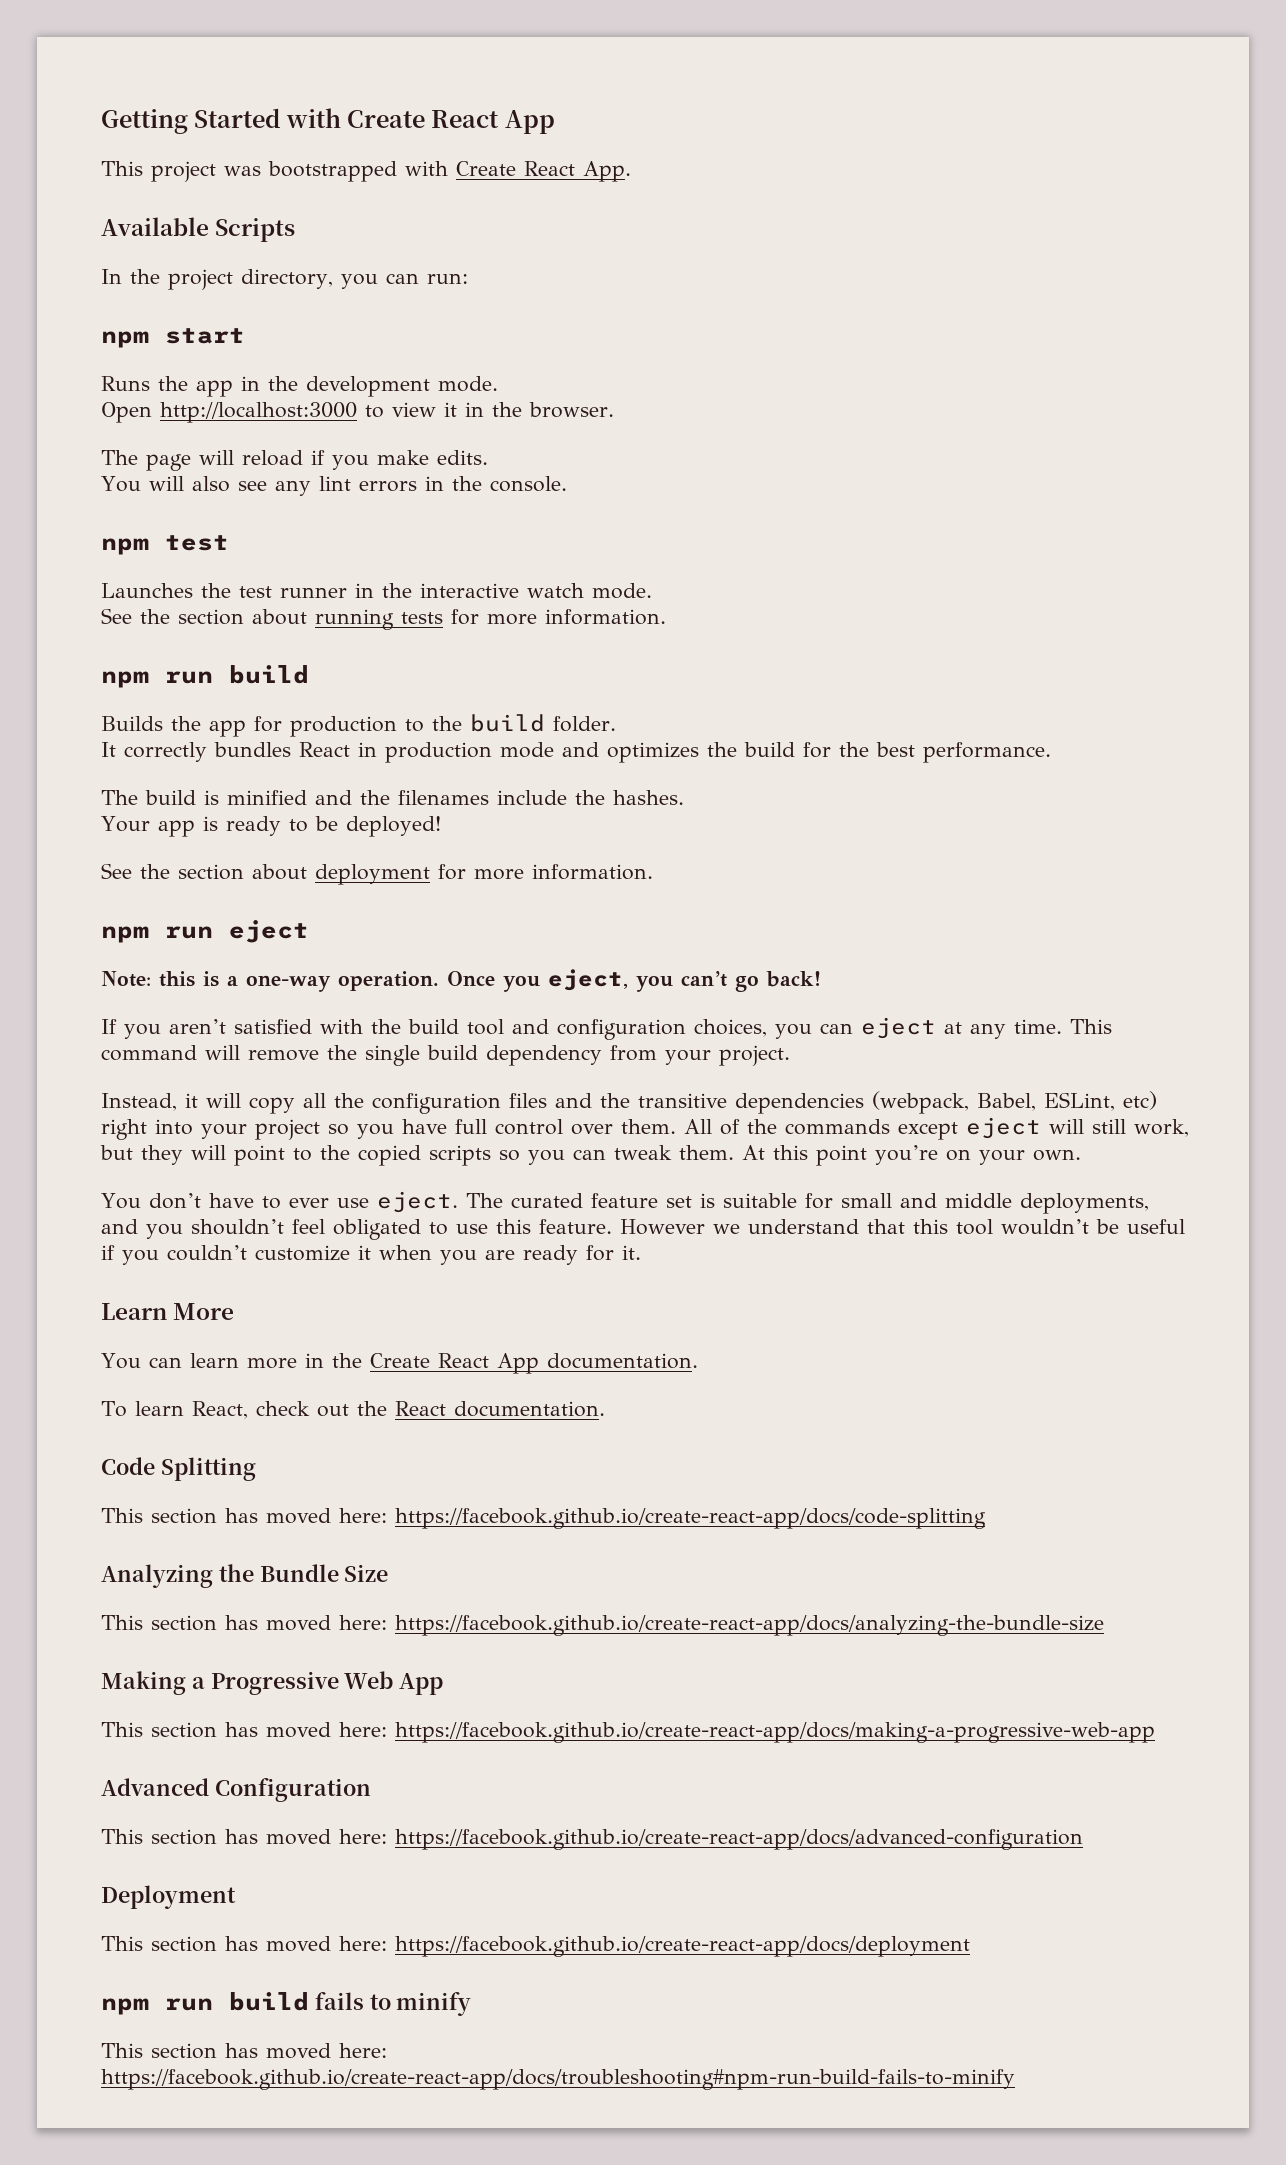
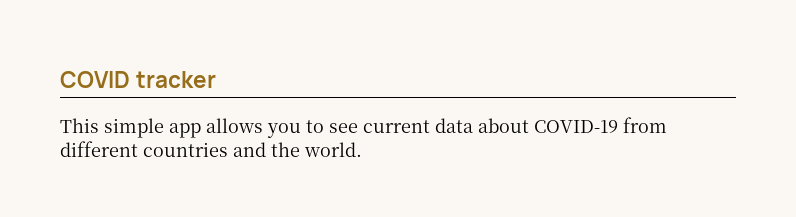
[101,108,555,134] [101,161,631,182] [101,217,296,242] [101,269,468,290] [101,328,245,348] [101,376,498,397] [101,402,614,423] [101,450,488,471] [101,476,567,496] [101,535,229,555] [101,583,652,599] [101,608,666,630] [101,665,309,688] [101,714,616,737] [101,742,1051,763] [101,790,684,805] [101,816,441,837] [101,863,653,885] [101,920,309,943] [101,969,821,992] [101,1017,1112,1040] [101,1045,790,1066] [101,1091,1157,1114] [101,1117,1189,1140] [100,1145,1081,1166] [101,1191,1149,1214] [101,1219,1185,1240] [101,1245,641,1265] [101,1303,235,1320] [101,1353,698,1374] [101,1401,605,1419] [101,1457,256,1481] [101,1508,986,1529] [101,1564,389,1588] [101,1615,1104,1636] [101,1671,444,1695] [101,1722,1155,1743] [101,1778,371,1802] [101,1829,1083,1850] [101,1885,236,1909] [101,1936,970,1957] [101,1992,472,2016] [101,2043,387,2059] [101,2069,1015,2090] Getting Started with Create React App // This project was bootstrapped with Create React App. // Available Scripts // In the project directory, you can run: // npm start // Runs the app in the development mode. // Open http://localhost:3000 to view it in the browser. // The page will reload if you make edits. // You will also see any lint errors in the console. // npm test // Launches the test runner in the interactive watch mode. // See the section about running tests for more information. // npm run build // Builds the app for production to the build folder. // It correctly bundles React in production mode and optimizes the build for the best performance. // The build is minified and the filenames include the hashes. // Your app is ready to be deployed! // See the section about deployment for more information. // npm run eject // Note: this is a one-way operation. Once you eject, you can’t go back! // If you aren’t satisfied with the build tool and configuration choices, you can eject at any time. This command will remove the single build dependency from your project. // Instead, it will copy all the configuration files and the transitive dependencies (webpack, Babel, ESLint, etc) right into your project so you have full control over them. All of the commands except eject will still work, but they will point to the copied scripts so you can tweak them. At this point you’re on your own. // You don’t have to ever use eject. The curated feature set is suitable for small and middle deployments, and you shouldn’t feel obligated to use this feature. However we understand that this tool wouldn’t be useful if you couldn’t customize it when you are ready for it. // Learn More // You can learn more in the Create React App documentation. // To learn React, check out the React documentation. // Code Splitting // This section has moved here: https://facebook.github.io/create-react-app/docs/code-splitting // Analyzing the Bundle Size // This section has moved here: https://facebook.github.io/create-react-app/docs/analyzing-the-bundle-size // Making a Progressive Web App // This section has moved here: https://facebook.github.io/create-react-app/docs/making-a-progressive-web-app // Advanced Configuration // This section has moved here: https://facebook.github.io/create-react-app/docs/advanced-configuration // Deployment // This section has moved here: https://facebook.github.io/create-react-app/docs/deployment // npm run build fails to minify // This section has moved here: https://facebook.github.io/create-react-app/docs/troubleshooting#npm-run-build-fails-to-minify -> [60,71,217,88] [60,117,667,138] [60,141,362,157] COVID tracker // This simple app allows you to see current data about COVID-19 from different countries and the world.

